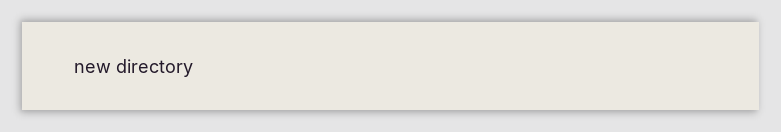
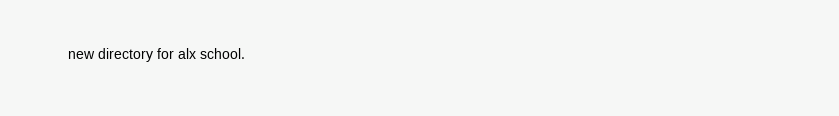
(193, 68) none -> [157,48,245,59] for alx school.

